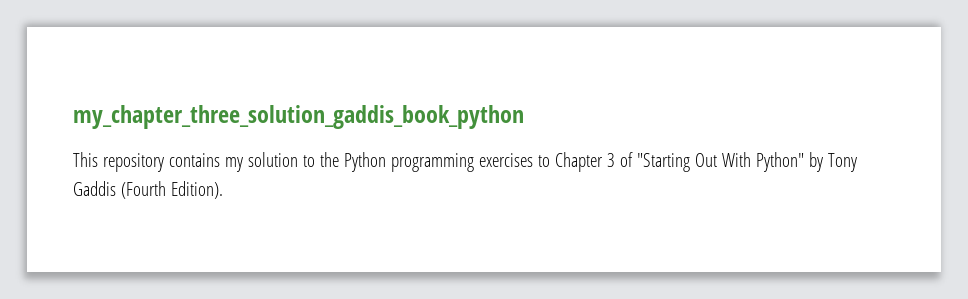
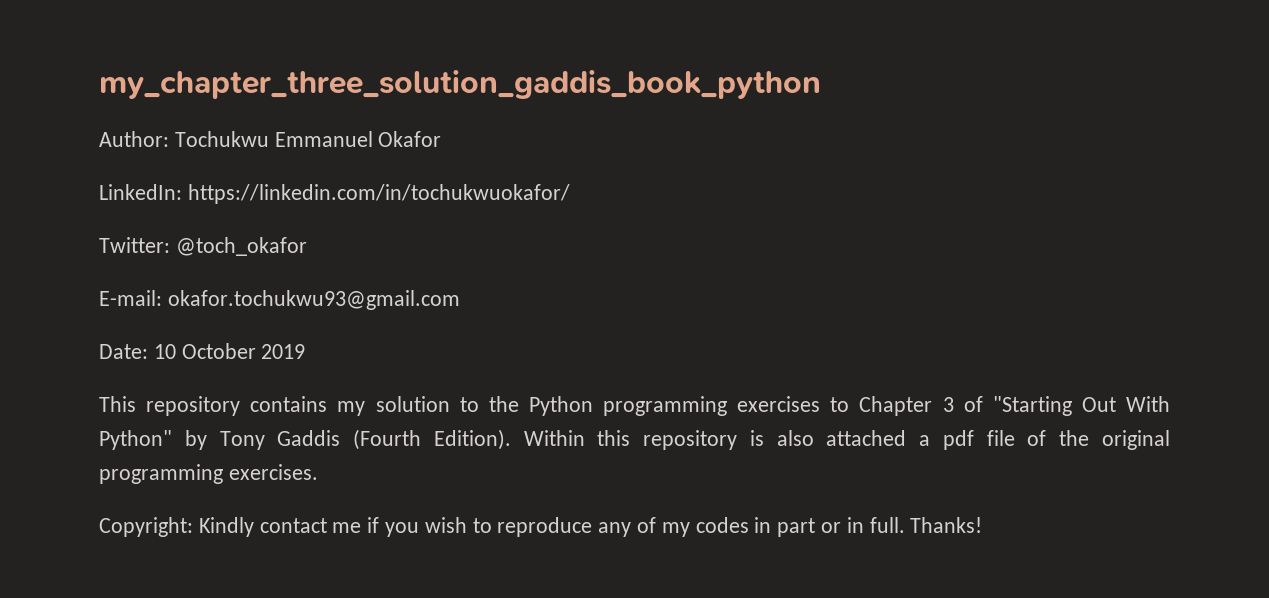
(524, 117) none -> [99,131,442,147] [99,184,570,204] [99,237,307,256] [99,290,460,310] [99,343,306,359] // Author: Tochukwu Emmanuel Okafor // LinkedIn: https://linkedin.com/in/tochukwuokafor/ // Twitter: @toch_okafor // E-mail: okafor.tochukwu93@gmail.com // Date: 10 October 2019
(223, 190) none -> [523,430,1170,450] [99,464,318,484] [99,517,983,537] Within this repository is also attached a pdf file of the original programming exercises. // Copyright: Kindly contact me if you wish to reproduce any of my codes in part or in full. Thanks!

